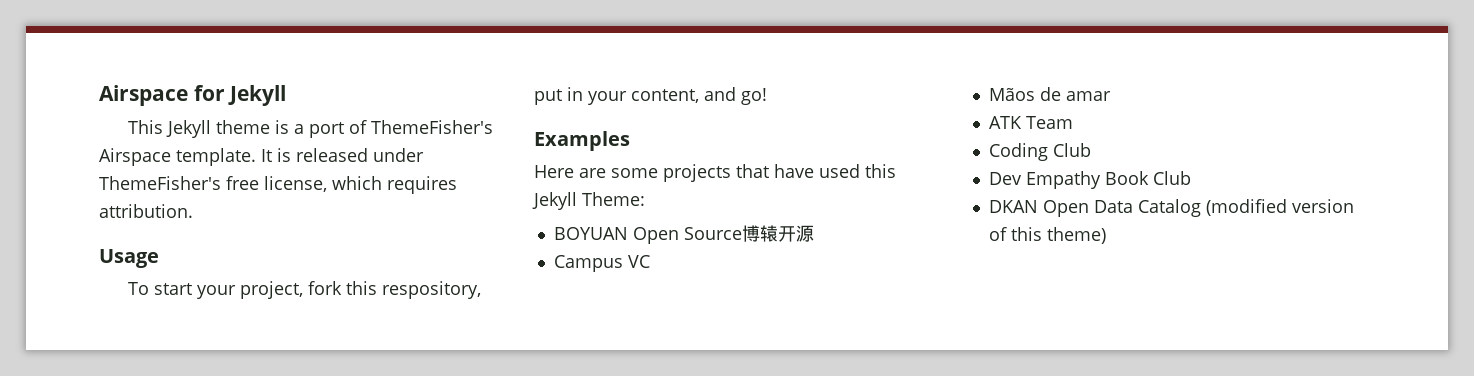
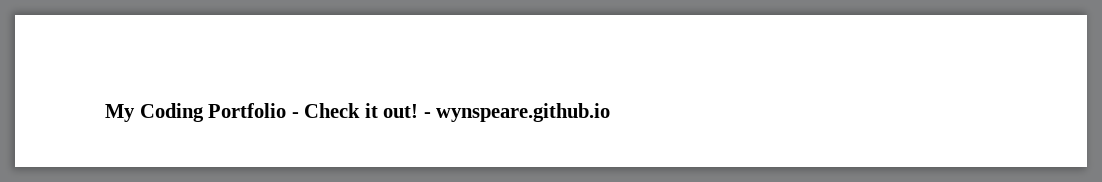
[99,85,287,106] [127,120,493,138] [99,148,424,166] [99,176,458,194] [99,204,193,218] [99,249,159,268] [127,281,481,299] [534,87,767,105] [534,131,630,151] [534,164,896,182] [532,192,645,210] [553,225,814,244] [553,255,650,272] [988,87,1111,101] [988,116,1073,129] [988,143,1091,161] [988,171,1191,189] [988,199,1354,217] [988,227,1106,244] Airspace for Jekyll // This Jekyll theme is a port of ThemeFisher's Airspace template. It is released under ThemeFisher's free license, which requires attribution. // Usage // To start your project, fork this respository, put in your content, and go! // Examples // Here are some projects that have used this Jekyll Theme: // BOYUAN Open Source博辕开源 // Campus VC // Mãos de amar // ATK Team // Coding Club // Dev Empathy Book Club // DKAN Open Data Catalog (modified version of this theme) -> [105,103,611,122] My Coding Portfolio - Check it out! - wynspeare.github.io

